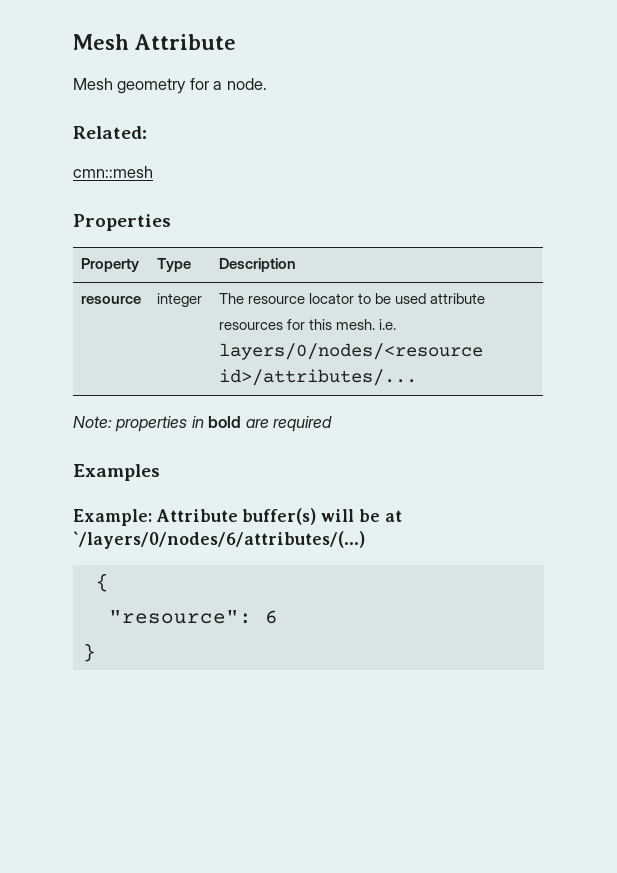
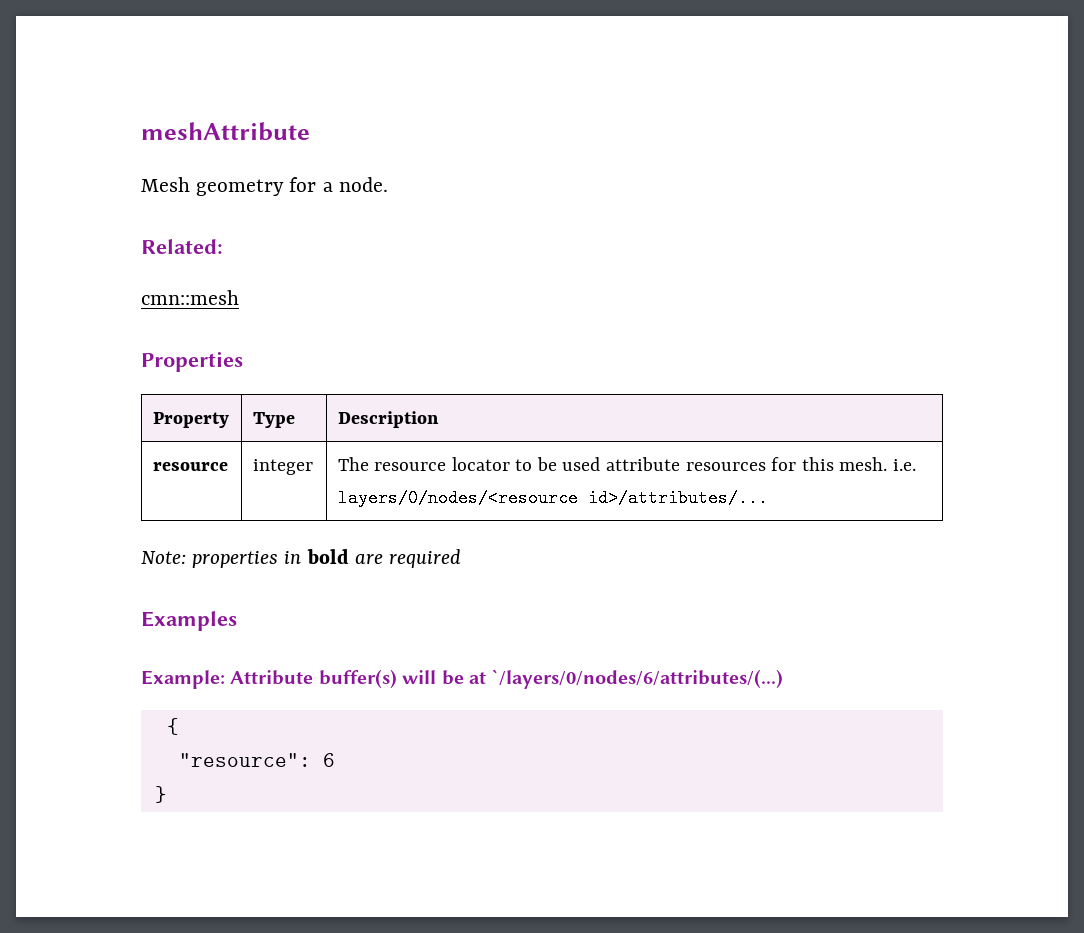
[73,34,236,50] Mesh Attribute -> [141,122,310,141] meshAttribute

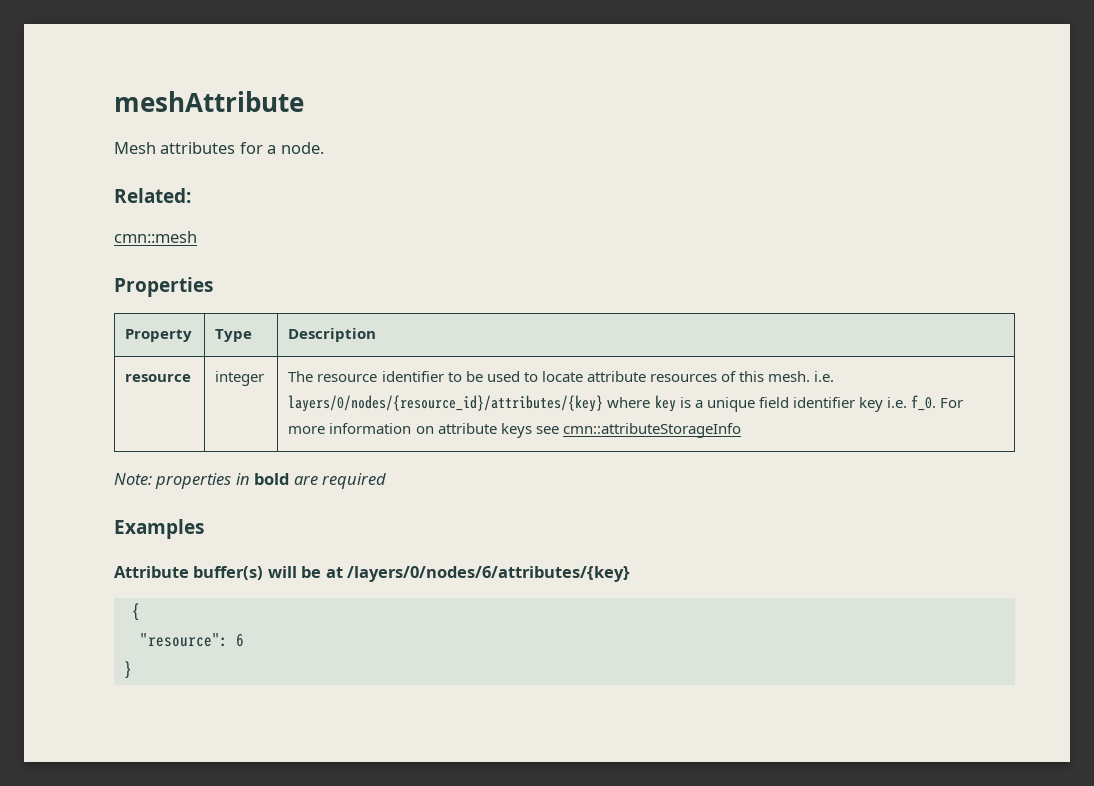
[196,179,285,196] geometry -> [160,142,236,154] attributes
[451,457,510,471] locator -> [381,371,444,382] identifier
(601, 464) none -> [523,371,583,382] to locate
[771,457,797,471] for -> [720,371,736,382] of
[337,489,768,507] layers/0/nodes/<resource id>/attributes/... -> [288,395,963,412] [288,423,741,438] layers/0/nodes/{resource_id}/attributes/{key} where key is a unique field identifier key i.e. f_0. For more information on attribute keys see cmn::attributeStorageInfo
[141,670,225,689] Example: -> (204, 529) none
[491,669,784,689] `/layers/0/nodes/6/attributes/(...) -> [347,566,631,582] /layers/0/nodes/6/attributes/{key}

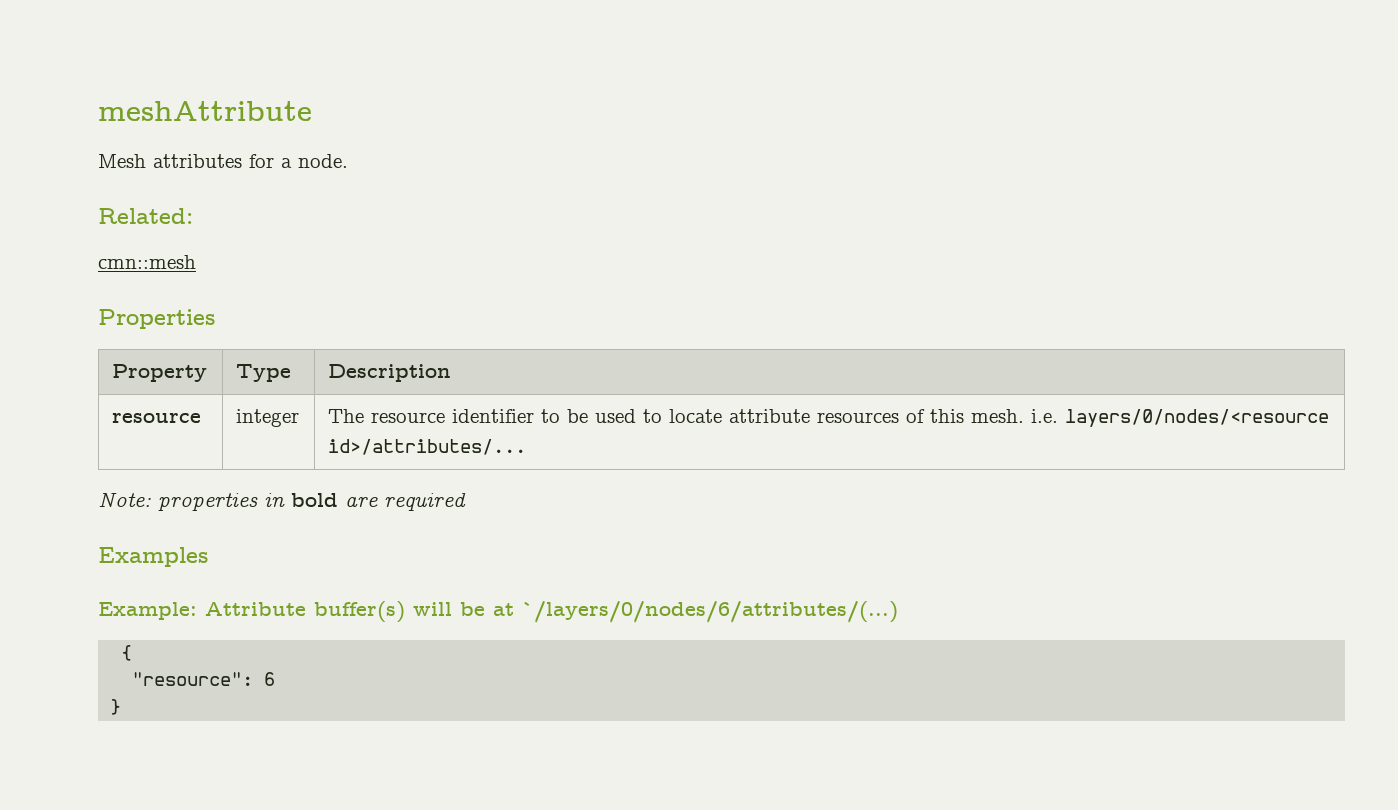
[288,395,963,412] [288,423,741,438] layers/0/nodes/{resource_id}/attributes/{key} where key is a unique field identifier key i.e. f_0. For more information on attribute keys see cmn::attributeStorageInfo -> [1065,409,1330,427] [328,439,527,455] layers/0/nodes/<resource id>/attributes/...
(204, 529) none -> [98,602,197,620] Example:
[347,566,631,582] /layers/0/nodes/6/attributes/{key} -> [522,601,898,623] `/layers/0/nodes/6/attributes/(...)

